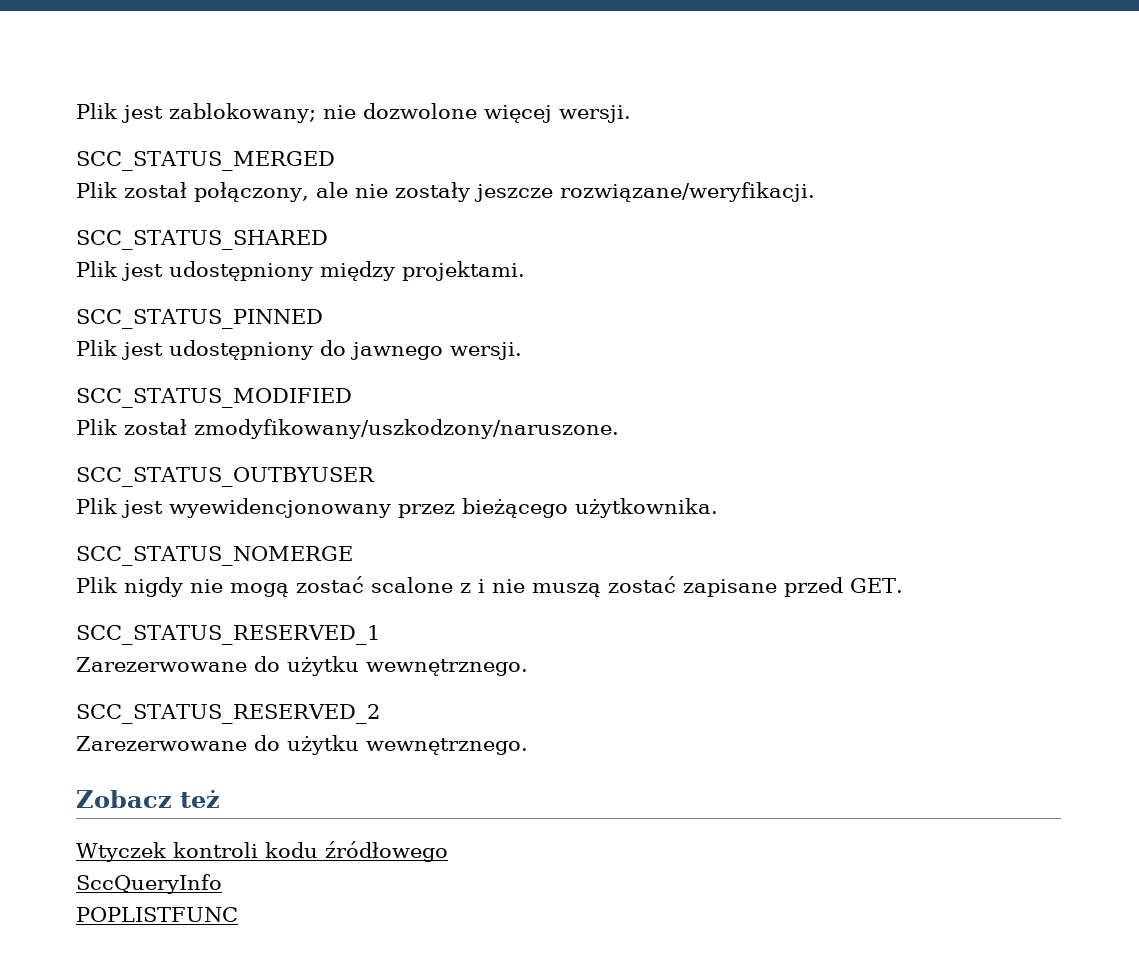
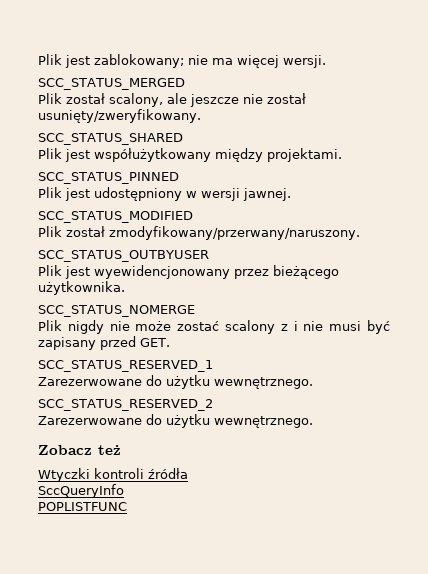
[363,103,477,119] dozwolone -> [212,58,233,65] ma
[194,182,815,202] połączony, ale nie zostały jeszcze rozwiązane/weryfikacji. -> [109,93,306,107] [38,109,201,123] scalony, ale jeszcze nie został usunięty/zweryfikowany.
[169,261,313,281] udostępniony -> [94,148,211,162] współużytkowany
[320,340,522,360] do jawnego wersji. -> [186,188,291,201] w wersji jawnej.
[194,419,619,439] zmodyfikowany/uszkodzony/naruszone. -> [109,226,360,240] zmodyfikowany/przerwany/naruszony.
[230,576,777,597] mogą zostać scalone z i nie muszą zostać zapisane -> [135,320,391,334] [38,337,96,350] może zostać scalony z i nie musi być zapisany
[76,841,448,862] Wtyczek kontroli kodu źródłowego -> [38,468,188,482] Wtyczki kontroli źródła

